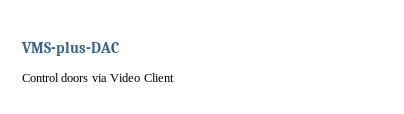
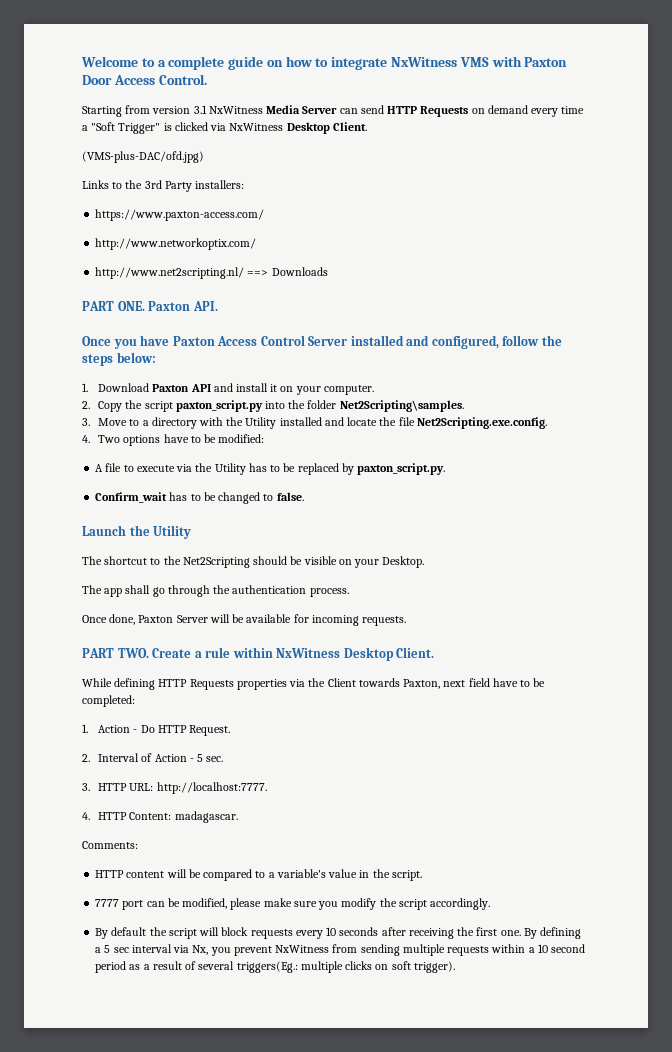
[21,41,119,56] [22,73,174,82] VMS-plus-DAC // Control doors via Video Client -> [81,56,568,70] [82,74,207,85] [82,105,585,117] [82,122,367,134] [82,151,204,163] [82,180,245,192] [95,209,265,221] [95,238,257,250] [95,267,328,279] [82,301,218,311] [82,335,562,349] [82,352,156,366] [82,383,374,395] [82,400,464,412] [82,417,547,429] [82,434,265,446] [95,463,446,475] [95,492,304,504] [82,525,192,539] [82,556,425,568] [82,585,349,597] [82,614,407,626] [82,647,435,661] [82,678,546,690] [82,695,135,707] [82,724,230,736] [82,753,224,762] [82,782,267,794] [82,811,238,823] [82,841,138,849] [95,869,422,881] [95,898,491,910] [95,927,582,939] [95,944,586,956] [95,961,455,973] Welcome to a complete guide on how to integrate NxWitness VMS with Paxton Door Access Control. // Starting from version 3.1 NxWitness Media Server can send HTTP Requests on demand every time a "Soft Trigger" is clicked via NxWitness Desktop Client. // (VMS-plus-DAC/ofd.jpg) // Links to the 3rd Party installers: // https://www.paxton-access.com/ // http://www.networkoptix.com/ // http://www.net2scripting.nl/ ==> Downloads // PART ONE. Paxton API. // Once you have Paxton Access Control Server installed and configured, follow the steps below: // 1. Download Paxton API and install it on your computer. // 2. Copy the script paxton_script.py into the folder Net2Scripting\samples. // 3. Move to a directory with the Utility installed and locate the file Net2Scripting.exe.config. // 4. Two options have to be modified: // A file to execute via the Utility has to be replaced by paxton_script.py. // Confirm_wait has to be changed to false. // Launch the Utility // The shortcut to the Net2Scripting should be visible on your Desktop. // The app shall go through the authentication process. // Once done, Paxton Server will be available for incoming requests. // PART TWO. Create a rule within NxWitness Desktop Client. // While defining HTTP Requests properties via the Client towards Paxton, next field have to be completed: // 1. Action - Do HTTP Request. // 2. Interval of Action - 5 sec. // 3. HTTP URL: http://localhost:7777. // 4. HTTP Content: madagascar. // Comments: // HTTP content will be compared to a variable's value in the script. // 7777 port can be modified, please make sure you modify the script accordingly. // By default the script will block requests every 10 seconds after receiving the first one. By defining a 5 sec interval via Nx, you prevent NxWitness from sending multiple requests within a 10 second period as a result of several triggers(Eg.: multiple clicks on soft trigger).

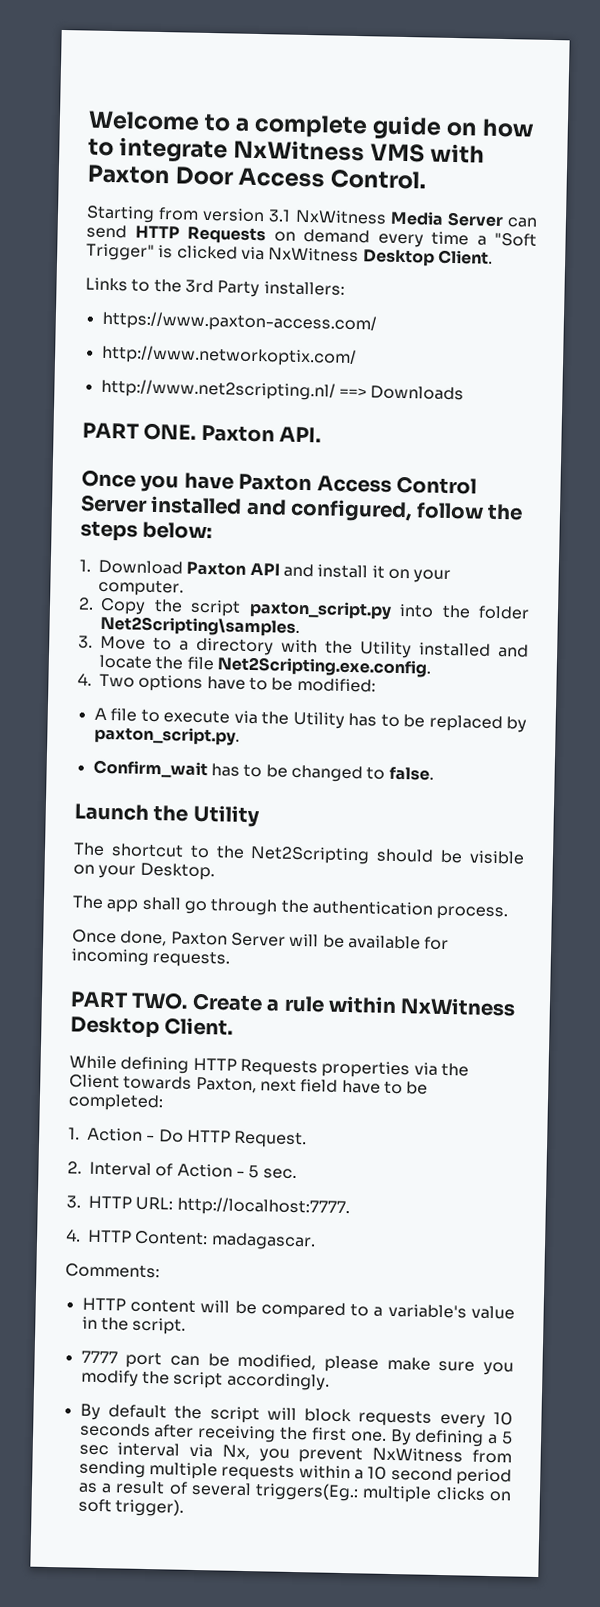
[82,151,204,163] // (VMS-plus-DAC/ofd.jpg) -> (493, 257) none

